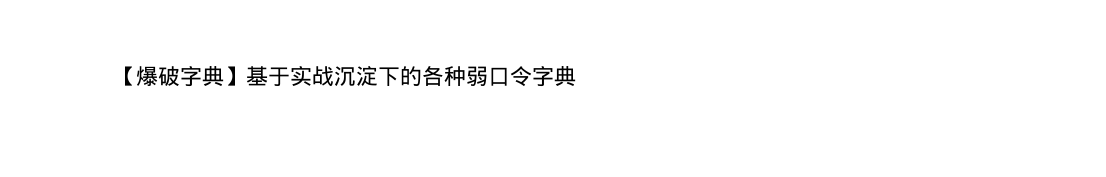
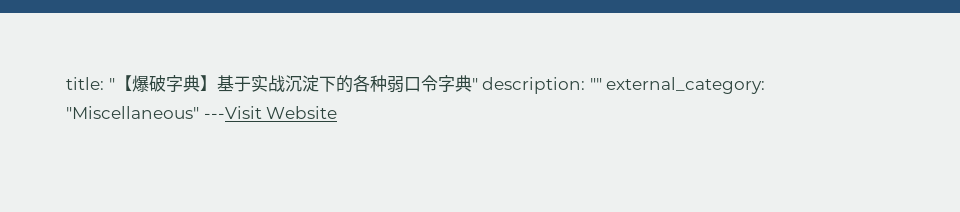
(113, 76) none -> [66,77,115,90] title: "
(576, 76) none -> [471,77,766,94] [66,106,338,119] " description: "" external_category: "Miscellaneous" ---Visit Website

